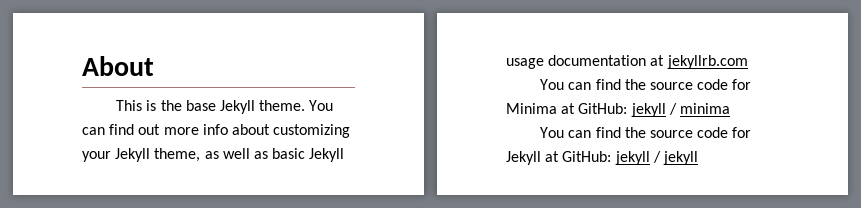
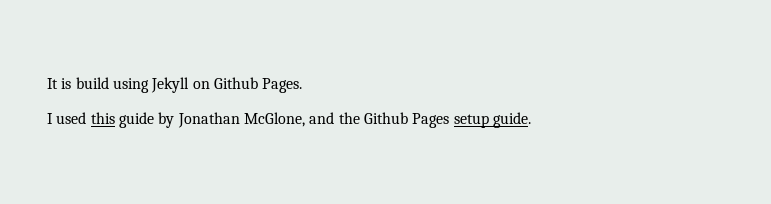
[82,56,154,76] [116,100,334,114] [82,124,351,138] [82,148,345,162] [506,55,748,69] [540,79,752,90] [506,103,730,117] [540,127,752,138] [506,151,698,165] About // This is the base Jekyll theme. You can find out more info about customizing your Jekyll theme, as well as basic Jekyll usage documentation at jekyllrb.com // You can find the source code for Minima at GitHub: jekyll / minima // You can find the source code for Jekyll at GitHub: jekyll / jekyll -> [47,77,303,93] [47,112,531,128] It is build using Jekyll on Github Pages. // I used this guide by Jonathan McGlone, and the Github Pages setup guide.

